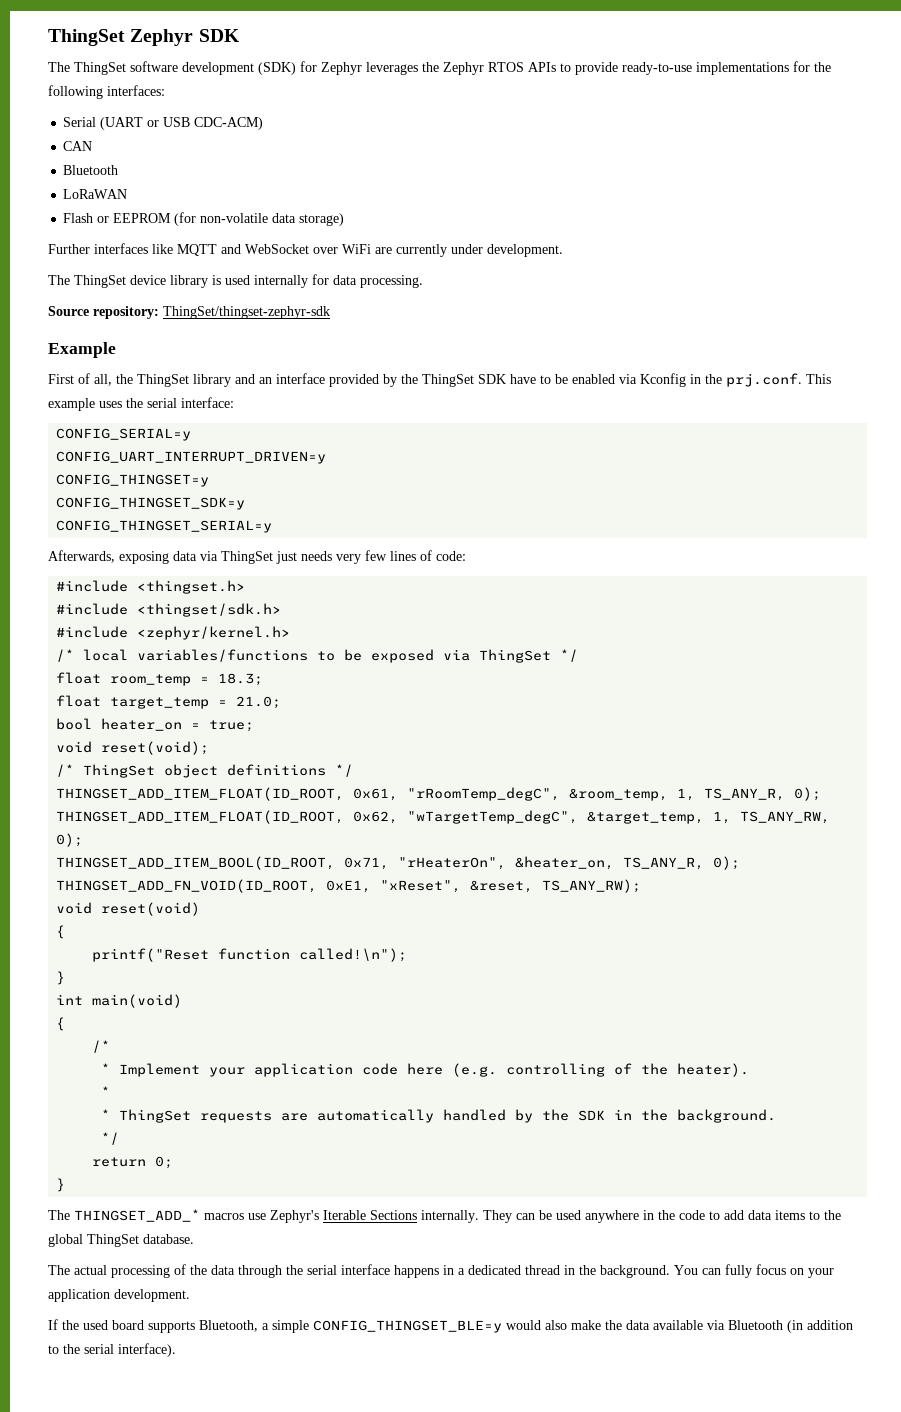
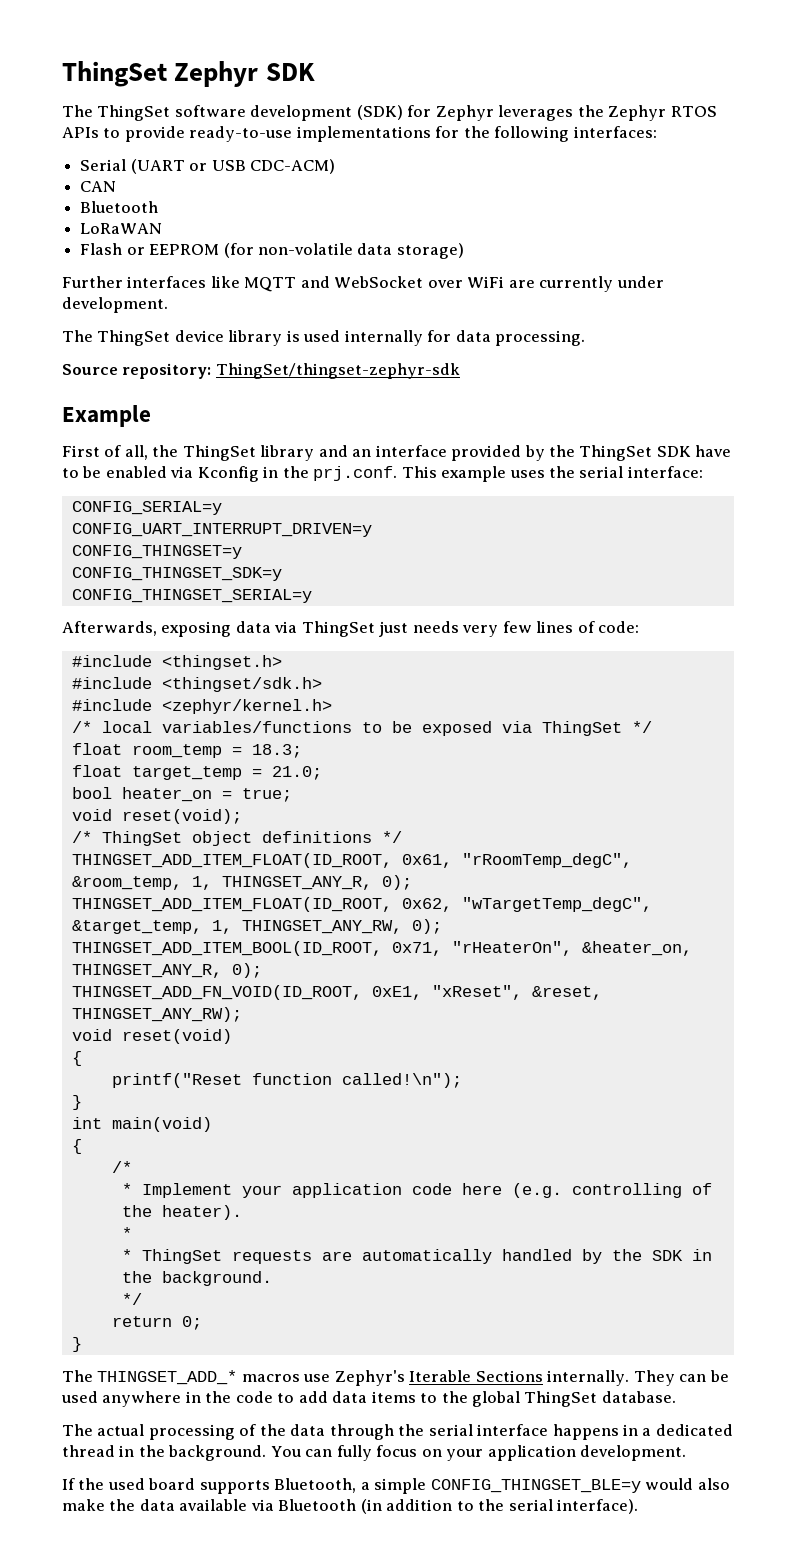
[704,788,786,801] TS_ANY_R, -> [221,876,372,890] THINGSET_ANY_R,
[740,811,831,824] TS_ANY_RW, -> [241,920,402,934] THINGSET_ANY_RW,
[623,857,705,870] TS_ANY_R, -> [71,964,222,978] THINGSET_ANY_R,
[542,879,642,893] TS_ANY_RW); -> [71,1007,242,1022] THINGSET_ANY_RW);

